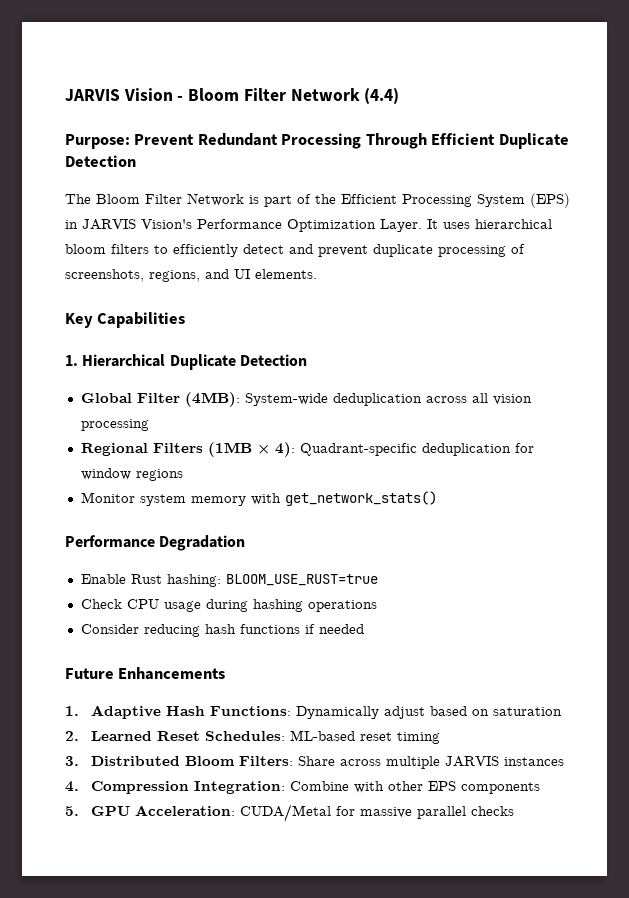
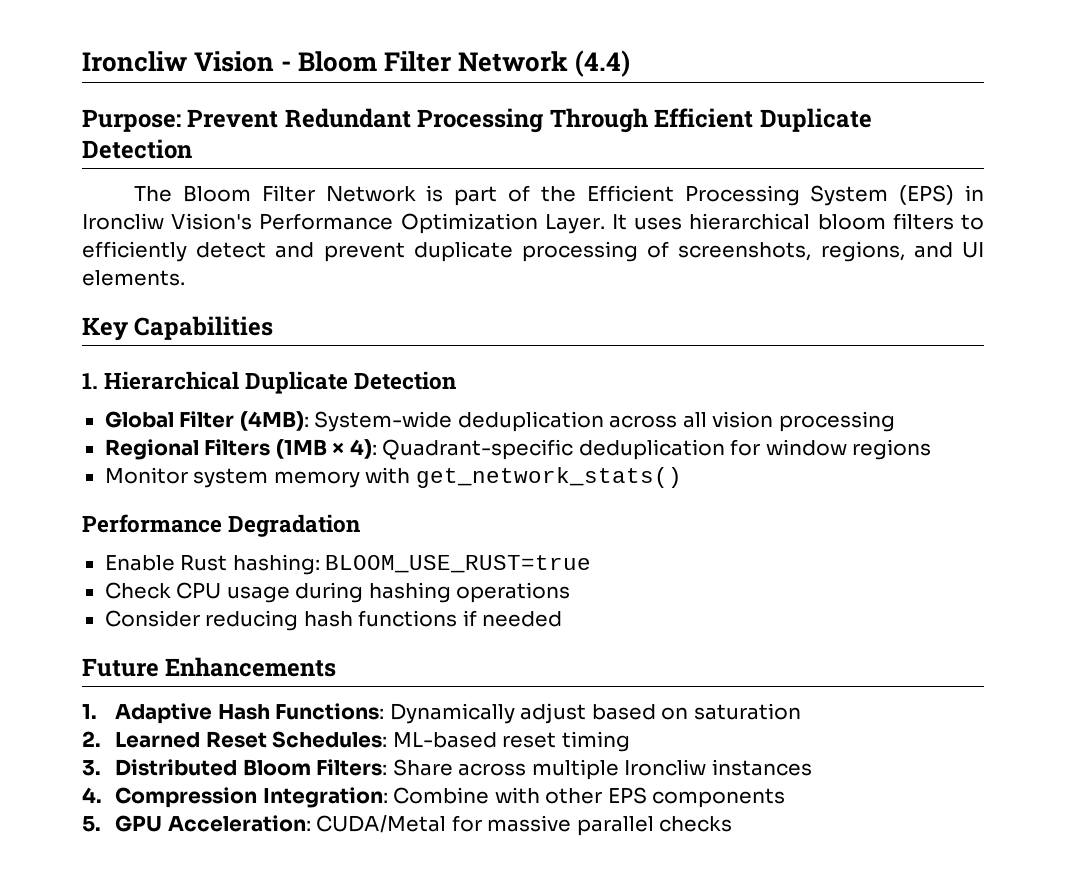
[65,89,120,101] JARVIS -> [82,51,187,72] Ironcliw
[82,219,136,230] JARVIS -> [82,213,164,230] Ironcliw
[445,756,500,767] JARVIS -> [624,759,707,776] Ironcliw

